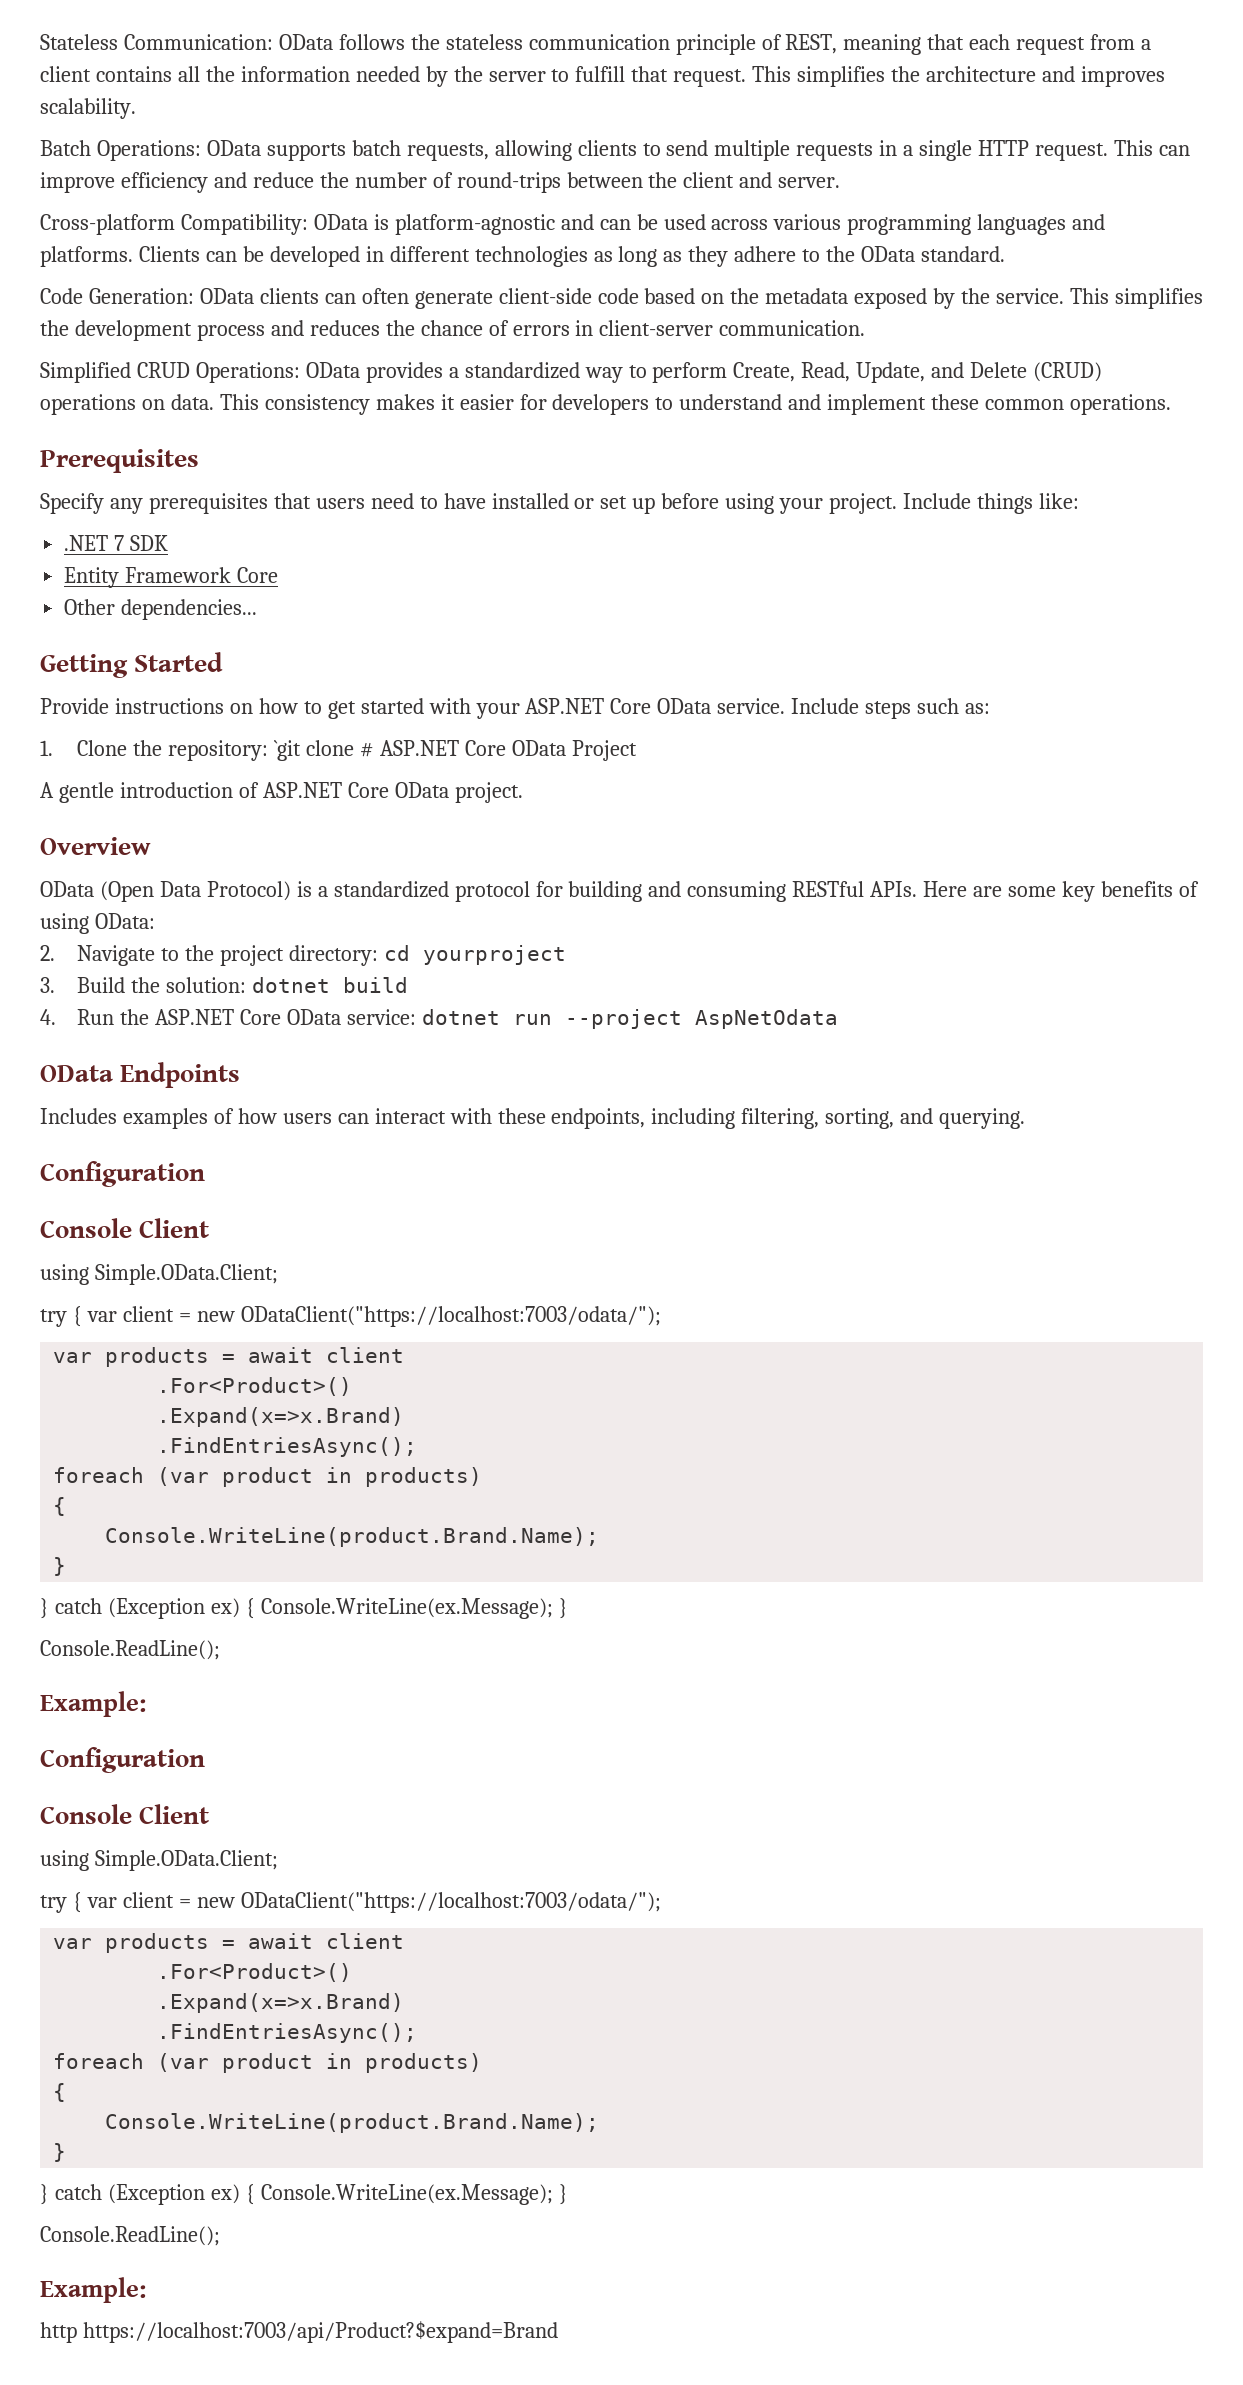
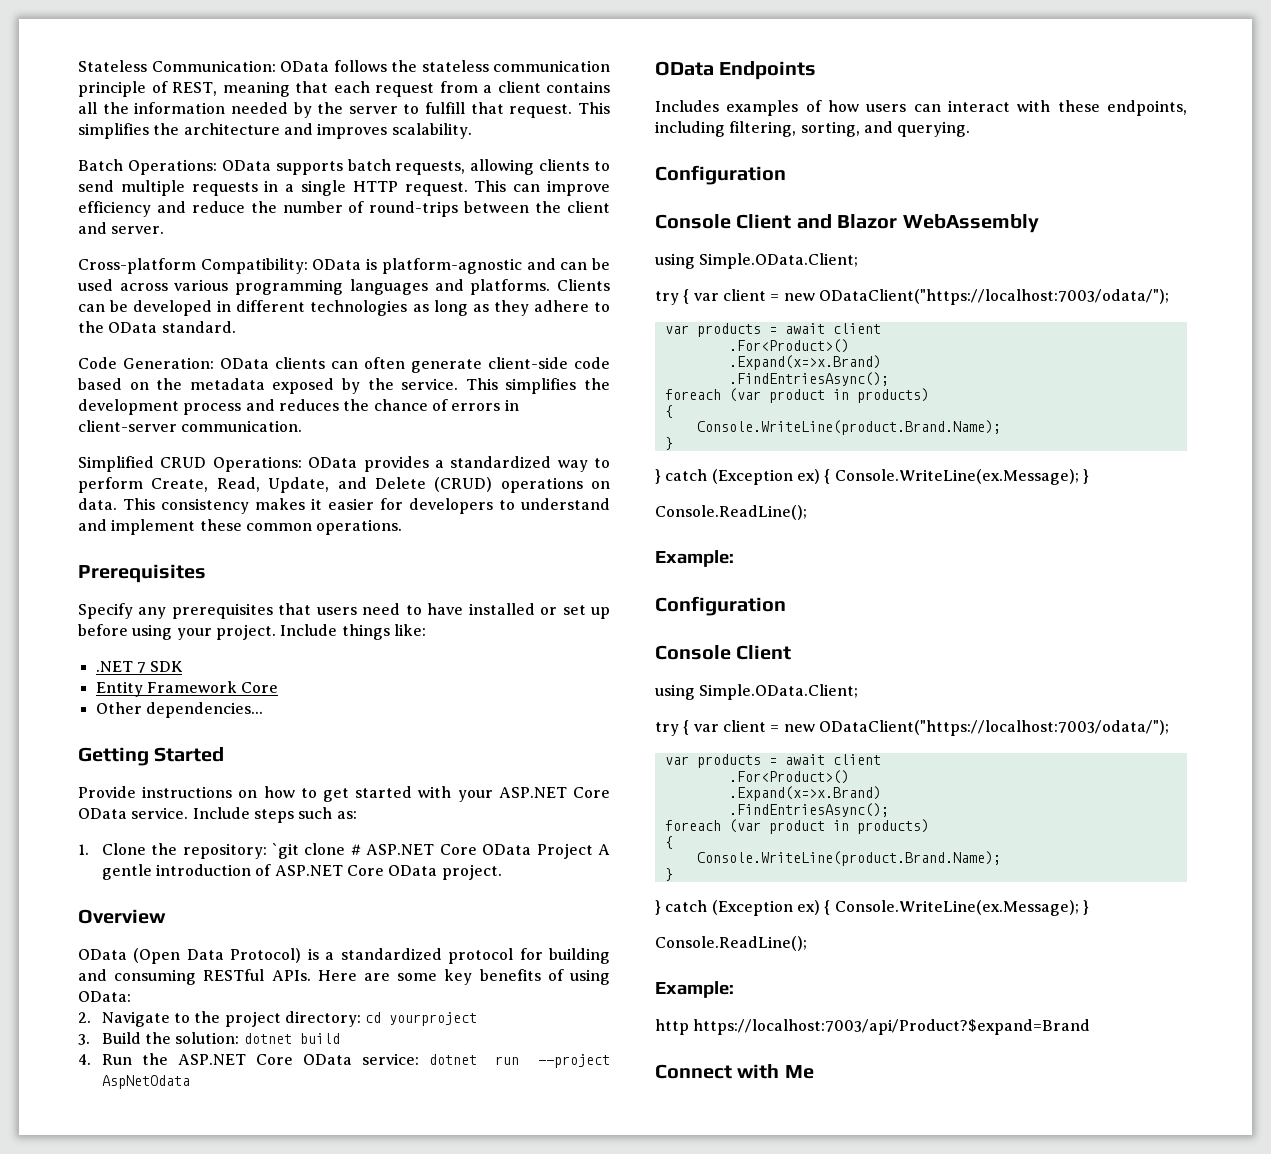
(637, 750) // -> (593, 851) none
(210, 1228) none -> [796,214,1039,233] and Blazor WebAssembly
(558, 2332) none -> [655,1064,814,1079] // Connect with Me

